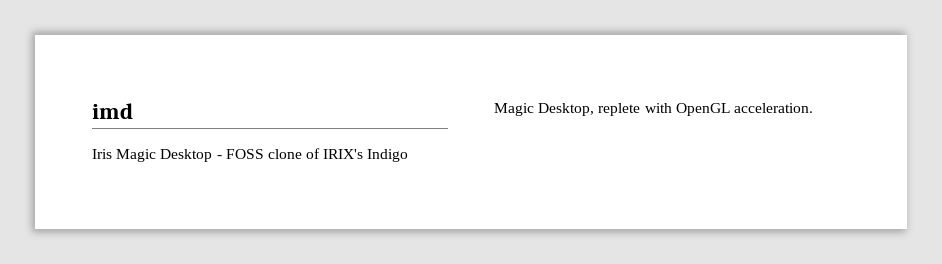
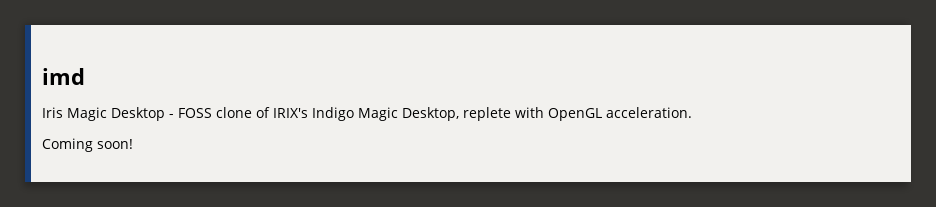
(813, 108) none -> [42,138,133,152] // Coming soon!

